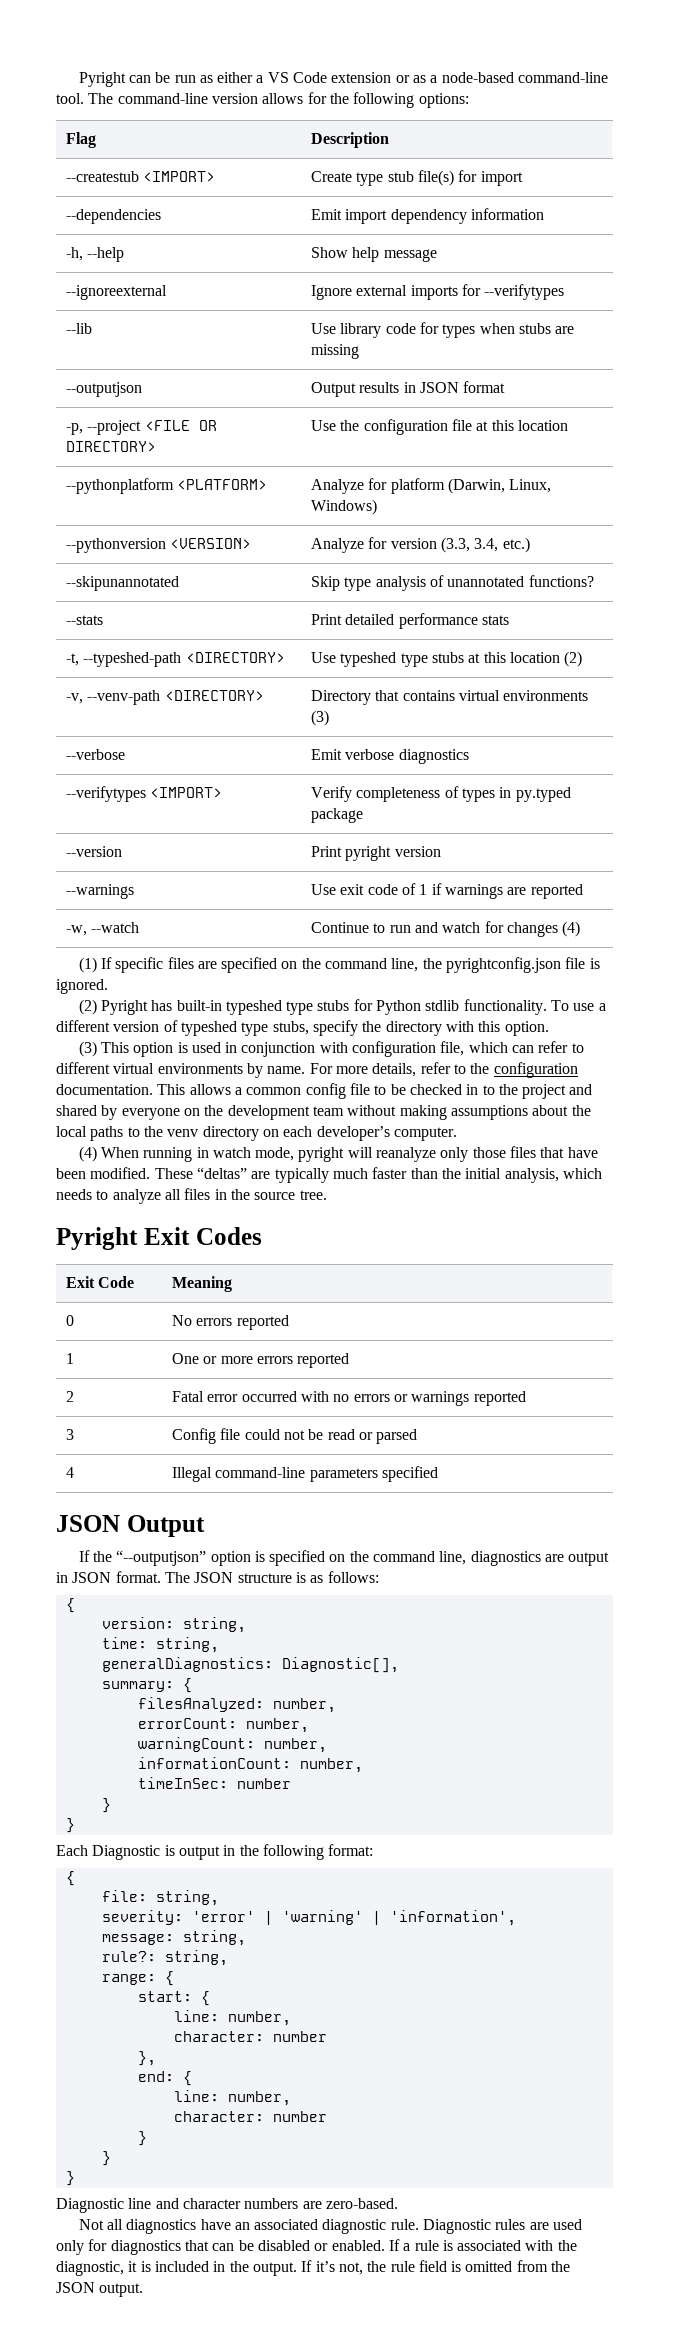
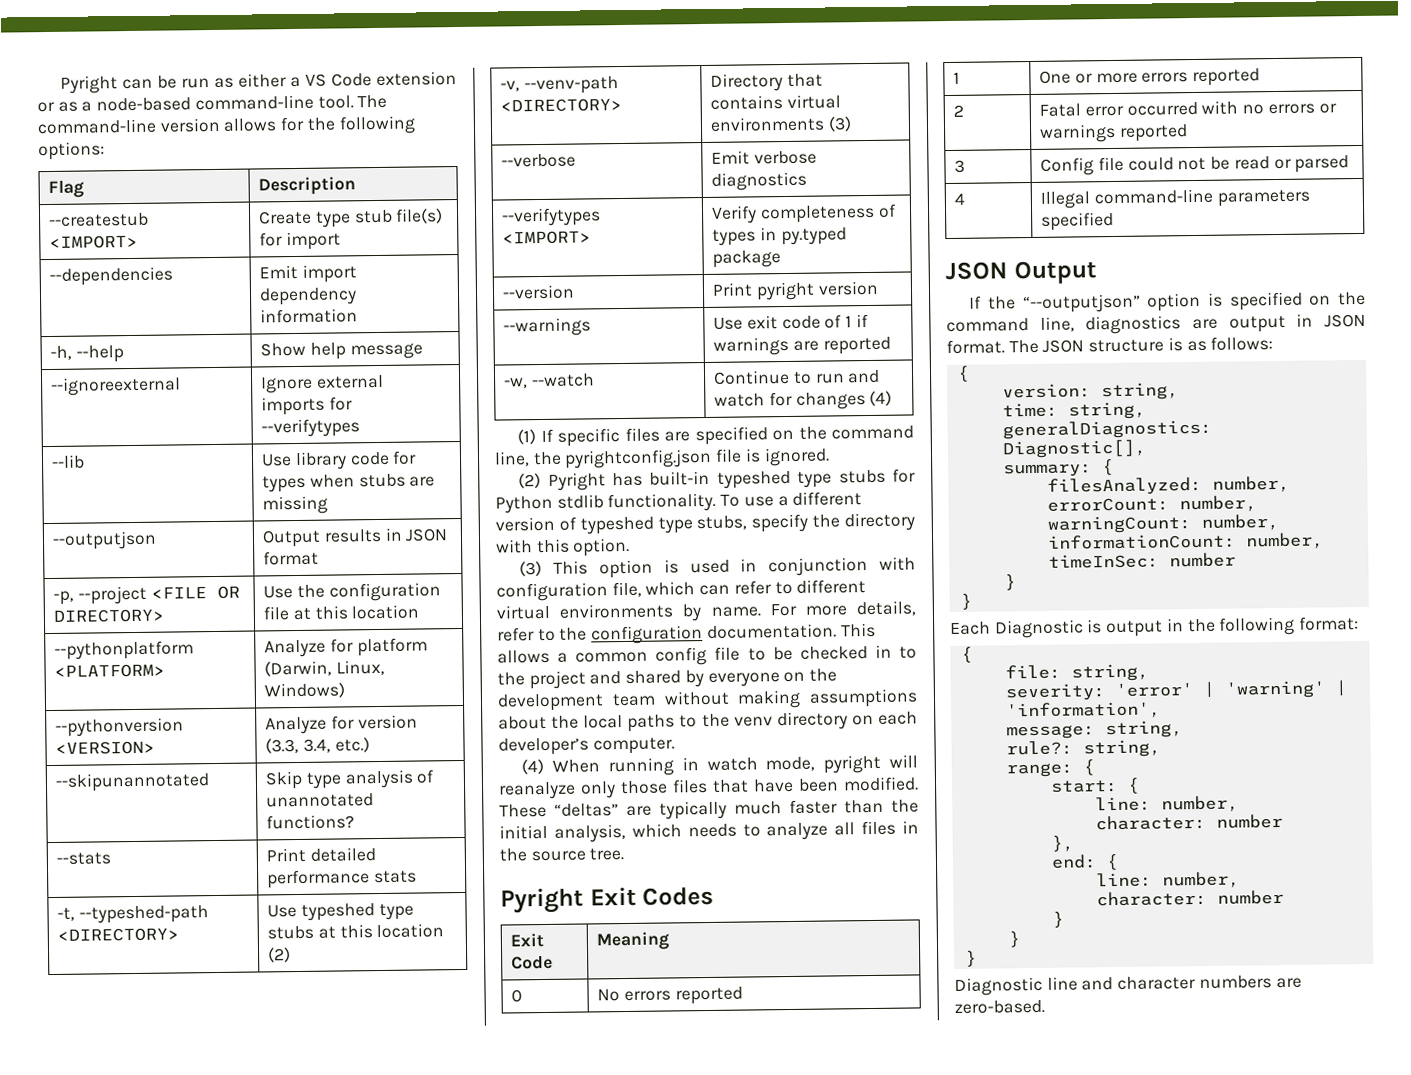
[78,2219,583,2234] [56,2239,577,2255] [56,2260,571,2276] [56,2282,144,2297] // Not all diagnostics have an associated diagnostic rule. Diagnostic rules are used only for diagnostics that can be disabled or enabled. If a rule is associated with the diagnostic, it is included in the output. If it’s not, the rule field is omitted from the JSON output. -> (1045, 1006) none

